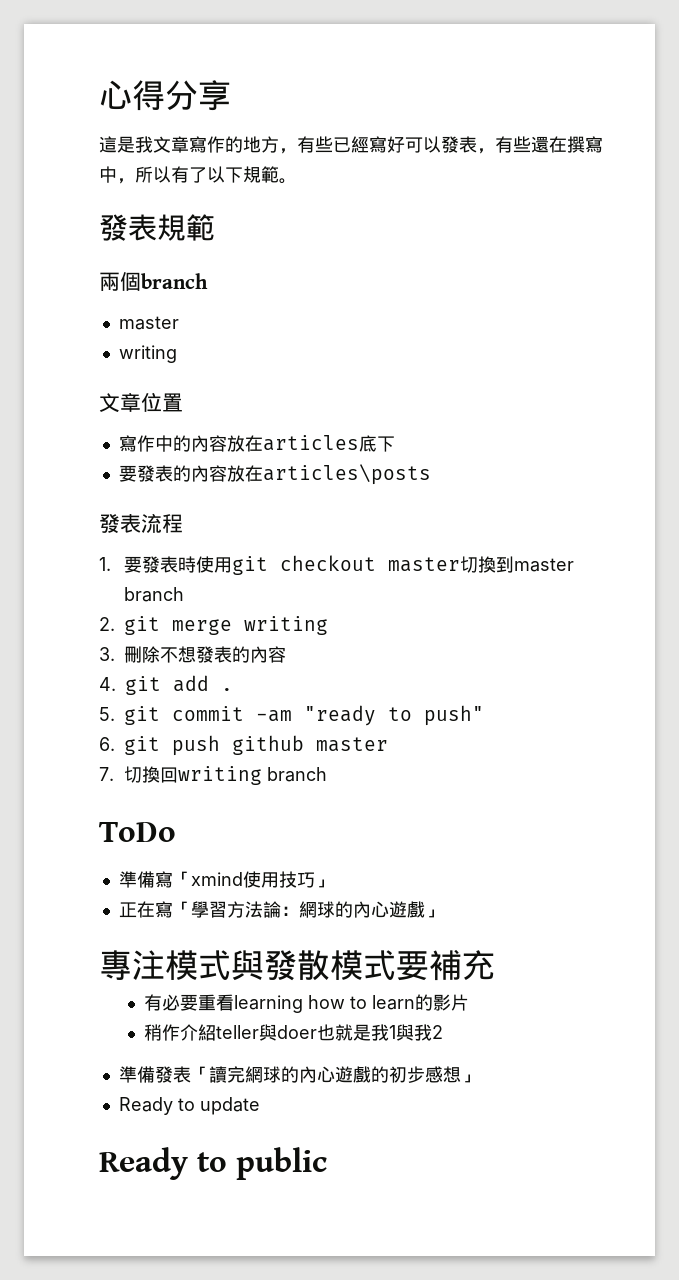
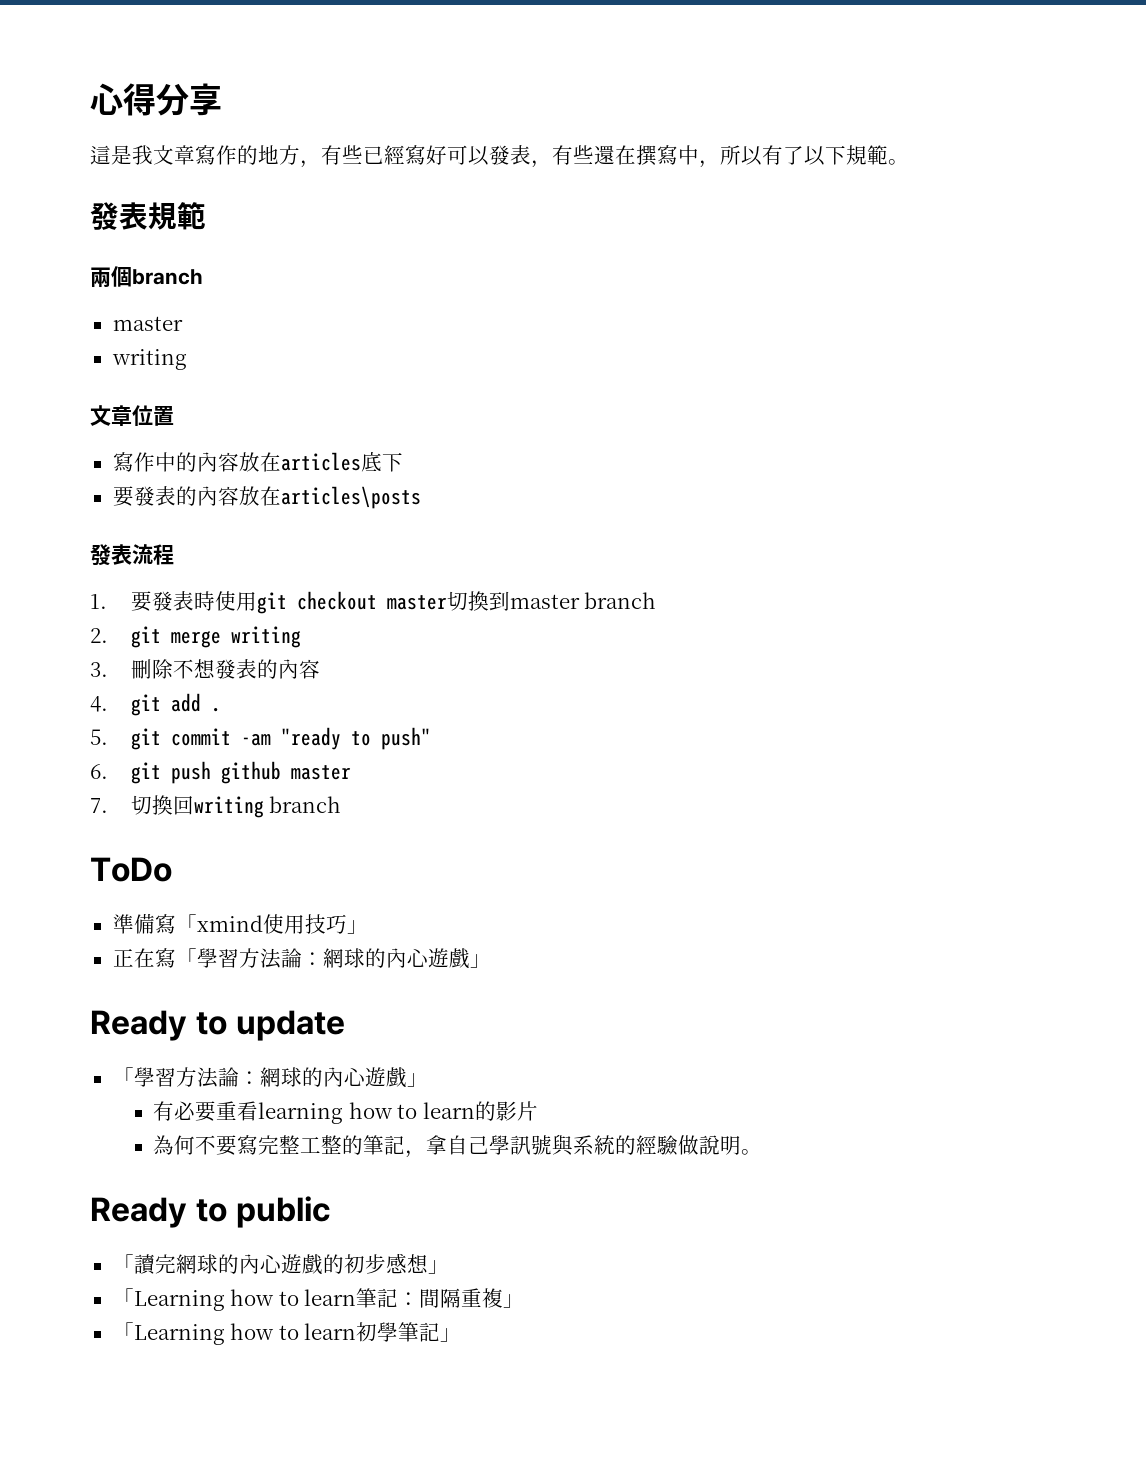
[99,949,495,981] 專注模式與發散模式要補充 -> [90,1010,345,1041] [112,1067,428,1088] Ready to update // 「學習方法論：網球的內心遊戲」
[143,1024,443,1041] [118,1066,191,1083] 稍作介紹teller與doer也就是我1與我2 // 準備發表 -> [153,1134,763,1158] [90,1196,331,1228] 為何不要寫完整工整的筆記，拿自己學訊號與系統的經驗做說明。 // Ready to public //
[118,1097,260,1115] [99,1147,327,1180] Ready to update // Ready to public -> [112,1288,525,1311] [112,1322,462,1345] 「Learning how to learn筆記：間隔重複」 // 「Learning how to learn初學筆記」

